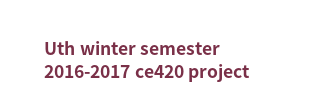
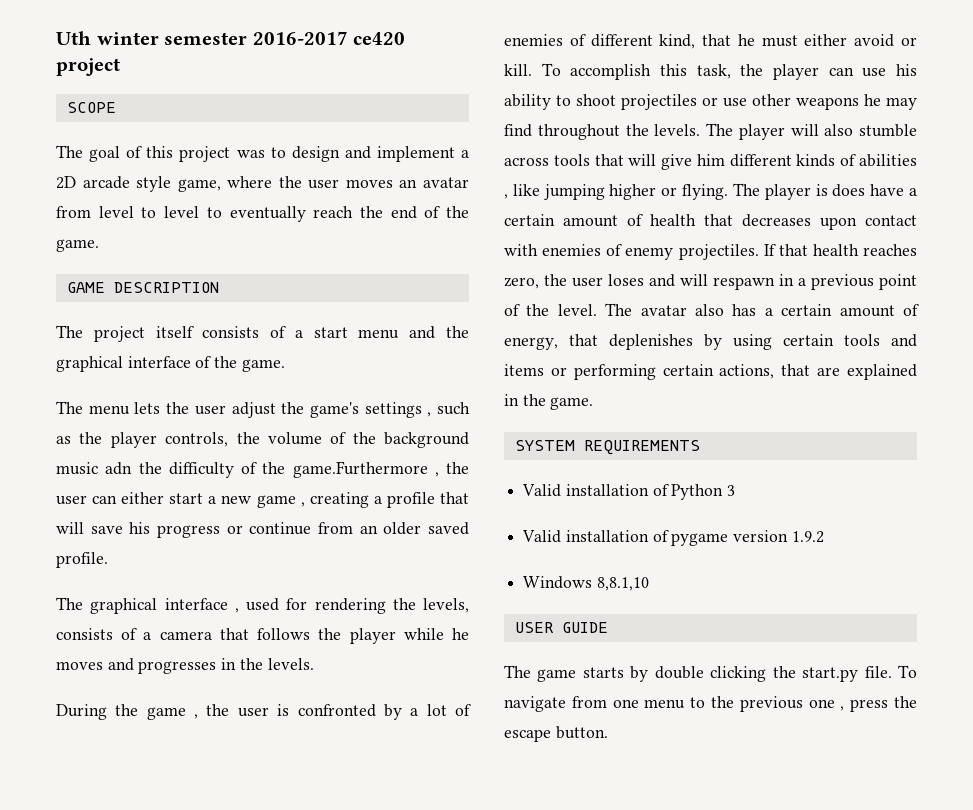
(251, 73) none -> [66,102,116,113] [56,145,469,162] [56,176,469,192] [56,206,469,222] [56,239,99,252] [66,282,219,293] [56,325,469,342] [56,356,285,372] [56,401,470,418] [56,432,469,448] [56,461,469,478] [56,492,469,508] [56,522,470,538] [56,552,108,568] [56,597,469,614] [56,628,469,644] [56,658,314,674] [56,704,472,720] [504,34,917,49] [504,63,917,80] [504,94,917,110] [504,123,917,140] [504,154,917,170] [504,183,917,200] [504,214,917,230] [504,244,917,260] [504,274,917,290] [504,303,919,317] [504,334,917,350] [504,364,917,380] [504,394,594,410] [514,440,700,455] [522,484,736,500] [522,530,824,546] [523,576,649,591] [514,622,608,633] [504,665,917,682] [504,696,918,712] [504,726,608,742] // SCOPE // The goal of this project was to design and implement a 2D arcade style game, where the user moves an avatar from level to level to eventually reach the end of the game. // GAME DESCRIPTION // The project itself consists of a start menu and the graphical interface of the game. // The menu lets the user adjust the game's settings , such as the player controls, the volume of the background music adn the difficulty of the game.Furthermore , the user can either start a new game , creating a profile that will save his progress or continue from an older saved profile. // The graphical interface , used for rendering the levels, consists of a camera that follows the player while he moves and progresses in the levels. // During the game , the user is confronted by a lot of enemies of different kind, that he must either avoid or kill. To accomplish this task, the player can use his ability to shoot projectiles or use other weapons he may find throughout the levels. The player will also stumble across tools that will give him different kinds of abilities , like jumping higher or flying. The player is does have a certain amount of health that decreases upon contact with enemies of enemy projectiles. If that health reaches zero, the user loses and will respawn in a previous point of the level. The avatar also has a certain amount of energy, that deplenishes by using certain tools and items or performing certain actions, that are explained in the game. // SYSTEM REQUIREMENTS // Valid installation of Python 3 // Valid installation of pygame version 1.9.2 // Windows 8,8.1,10 // USER GUIDE // The game starts by double clicking the start.py file. To navigate from one menu to the previous one , press the escape button.

